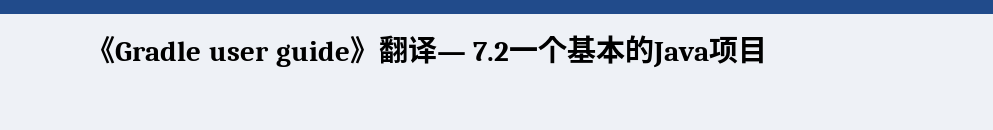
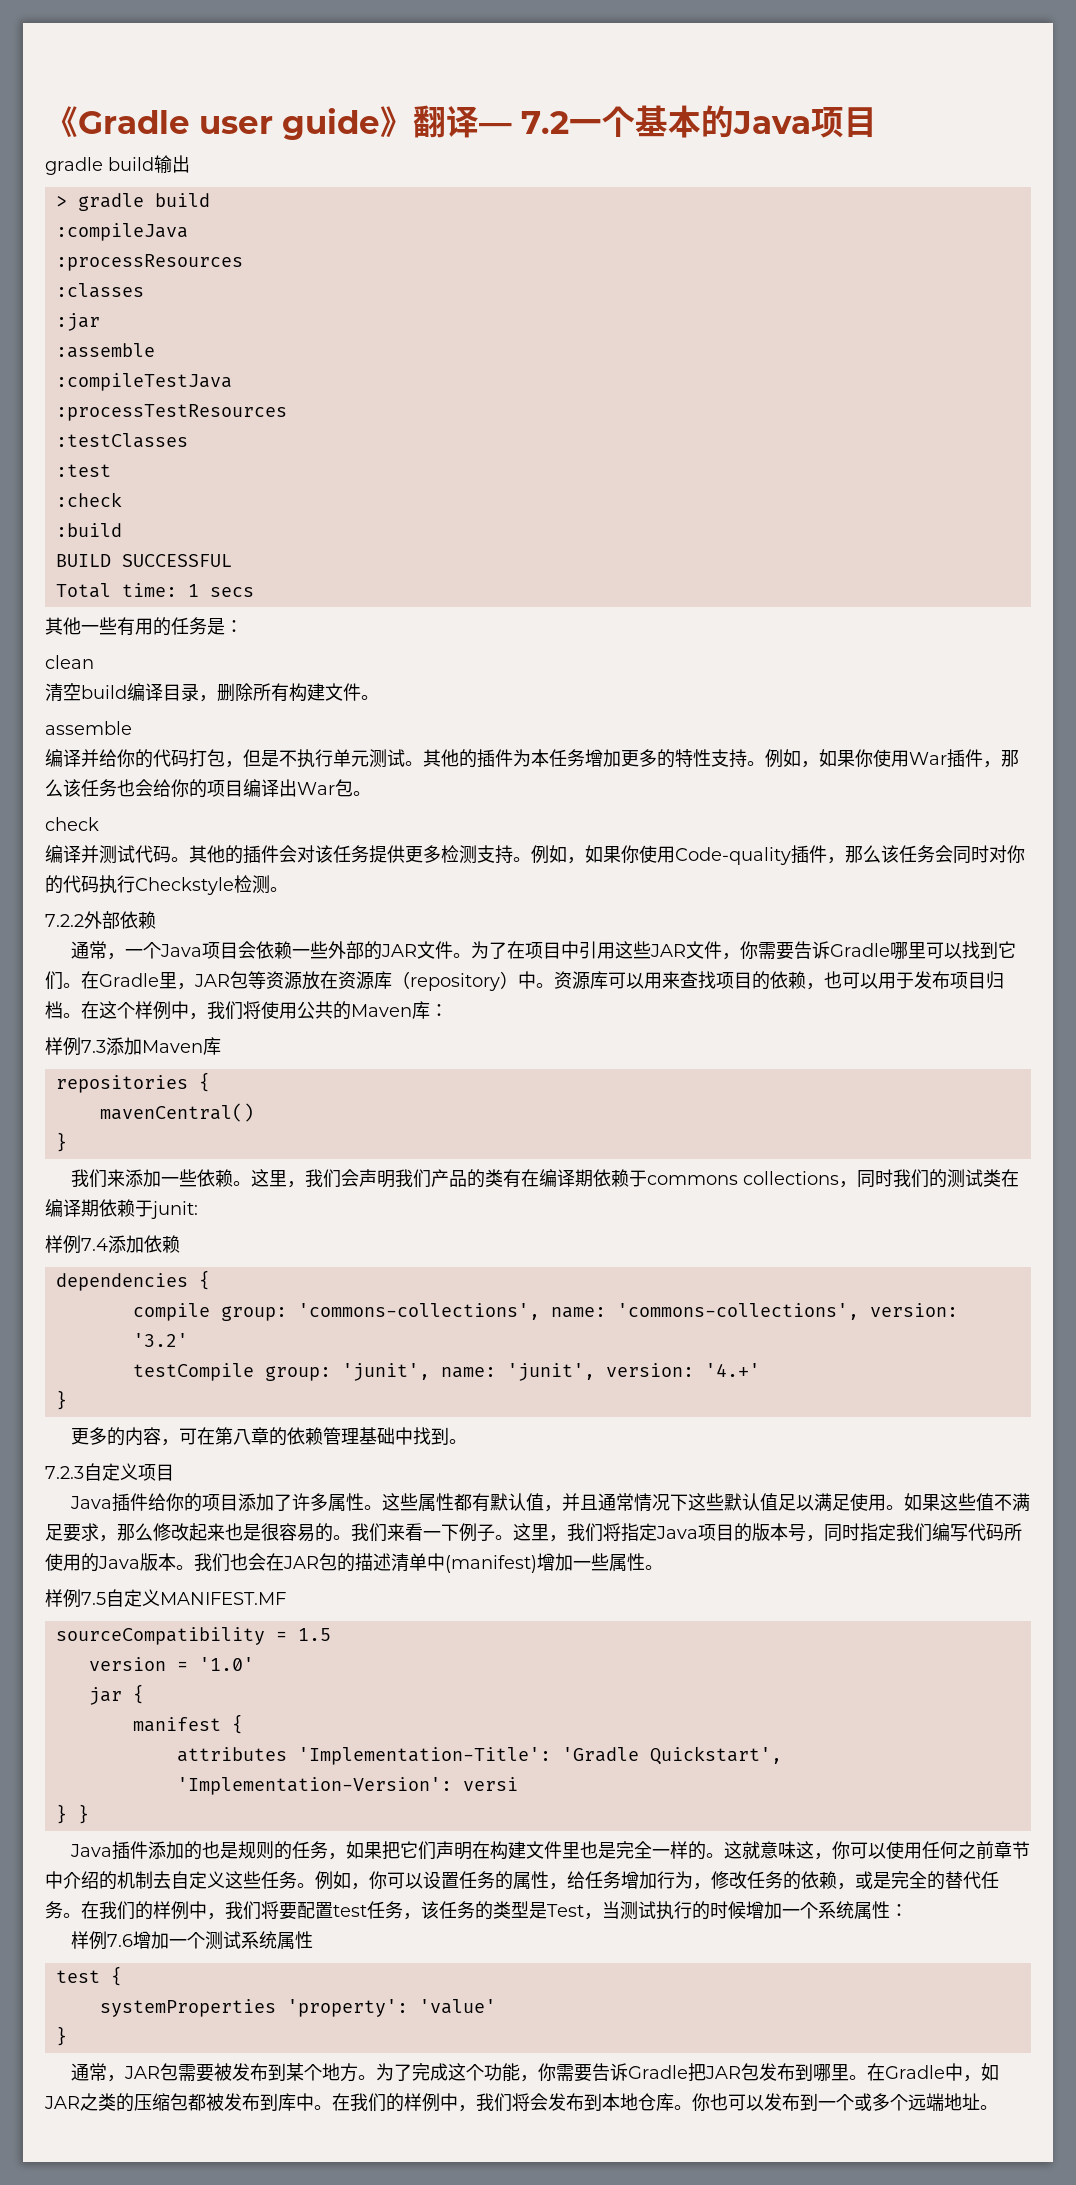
(768, 50) none -> [45,155,190,175] [55,193,210,211] [55,223,188,241] [55,254,243,271] [55,283,144,298] [55,313,100,331] [55,343,155,358] [55,373,232,391] [55,404,287,421] [55,433,188,448] [55,464,111,477] [55,492,122,507] [55,523,122,537] [55,554,232,567] [55,583,254,598] [45,617,243,636] [45,655,94,669] [45,683,379,702] [45,721,132,735] [45,749,1019,768] [45,779,371,798] [45,817,99,831] [45,845,1025,865] [45,875,288,895] [45,911,156,929] [70,941,1016,960] [45,971,1004,991] [45,1001,448,1020] [45,1037,221,1056] [55,1072,210,1093] [99,1103,254,1122] [55,1132,67,1152] [70,1169,1019,1188] [45,1199,198,1219] [45,1235,180,1254] [55,1270,210,1291] [132,1303,958,1321] [132,1333,188,1347] [132,1363,760,1381] [55,1390,67,1410] [70,1427,467,1446] [45,1463,174,1481] [69,1493,1030,1512] [45,1523,1022,1542] [45,1553,663,1573] [45,1589,286,1608] [55,1627,331,1645] [88,1657,254,1671] [88,1684,144,1705] [132,1714,243,1734] [176,1746,782,1765] [176,1777,518,1795] [55,1804,89,1824] [69,1841,1030,1860] [45,1871,999,1890] [45,1901,908,1920] [70,1931,313,1950] [55,1966,122,1986] [99,1999,496,2017] [55,2026,67,2046] [70,2063,999,2082] [44,2093,998,2112] // gradle build输出 // > gradle build // :compileJava // :processResources // :classes // :jar // :assemble // :compileTestJava // :processTestResources // :testClasses // :test // :check // :build // BUILD SUCCESSFUL // Total time: 1 secs // 其他一些有用的任务是： // clean // 清空build编译目录，删除所有构建文件。 // assemble // 编译并给你的代码打包，但是不执行单元测试。其他的插件为本任务增加更多的特性支持。例如，如果你使用War插件，那么该任务也会给你的项目编译出War包。 // check // 编译并测试代码。其他的插件会对该任务提供更多检测支持。例如，如果你使用Code-quality插件，那么该任务会同时对你的代码执行Checkstyle检测。 // 7.2.2外部依赖 // 通常，一个Java项目会依赖一些外部的JAR文件。为了在项目中引用这些JAR文件，你需要告诉Gradle哪里可以找到它们。在Gradle里，JAR包等资源放在资源库（repository）中。资源库可以用来查找项目的依赖，也可以用于发布项目归档。在这个样例中，我们将使用公共的Maven库： // 样例7.3添加Maven库 // repositories { // mavenCentral() // } // 我们来添加一些依赖。这里，我们会声明我们产品的类有在编译期依赖于commons collections，同时我们的测试类在编译期依赖于junit: // 样例7.4添加依赖 // dependencies { // compile group: 'commons-collections', name: 'commons-collections', version: '3.2' // testCompile group: 'junit', name: 'junit', version: '4.+' // } // 更多的内容，可在第八章的依赖管理基础中找到。 // 7.2.3自定义项目 // Java插件给你的项目添加了许多属性。这些属性都有默认值，并且通常情况下这些默认值足以满足使用。如果这些值不满足要求，那么修改起来也是很容易的。我们来看一下例子。这里，我们将指定Java项目的版本号，同时指定我们编写代码所使用的Java版本。我们也会在JAR包的描述清单中(manifest)增加一些属性。 // 样例7.5自定义MANIFEST.MF // sourceCompatibility = 1.5 // version = '1.0' // jar { // manifest { // attributes 'Implementation-Title': 'Gradle Quickstart', 'Implementation-Version': versi // } } // Java插件添加的也是规则的任务，如果把它们声明在构建文件里也是完全一样的。这就意味这，你可以使用任何之前章节中介绍的机制去自定义这些任务。例如，你可以设置任务的属性，给任务增加行为，修改任务的依赖，或是完全的替代任务。在我们的样例中，我们将要配置test任务，该任务的类型是Test，当测试执行的时候增加一个系统属性： // 样例7.6增加一个测试系统属性 // test { // systemProperties 'property': 'value' // } // 通常，JAR包需要被发布到某个地方。为了完成这个功能，你需要告诉Gradle把JAR包发布到哪里。在Gradle中，如JAR之类的压缩包都被发布到库中。在我们的样例中，我们将会发布到本地仓库。你也可以发布到一个或多个远端地址。

